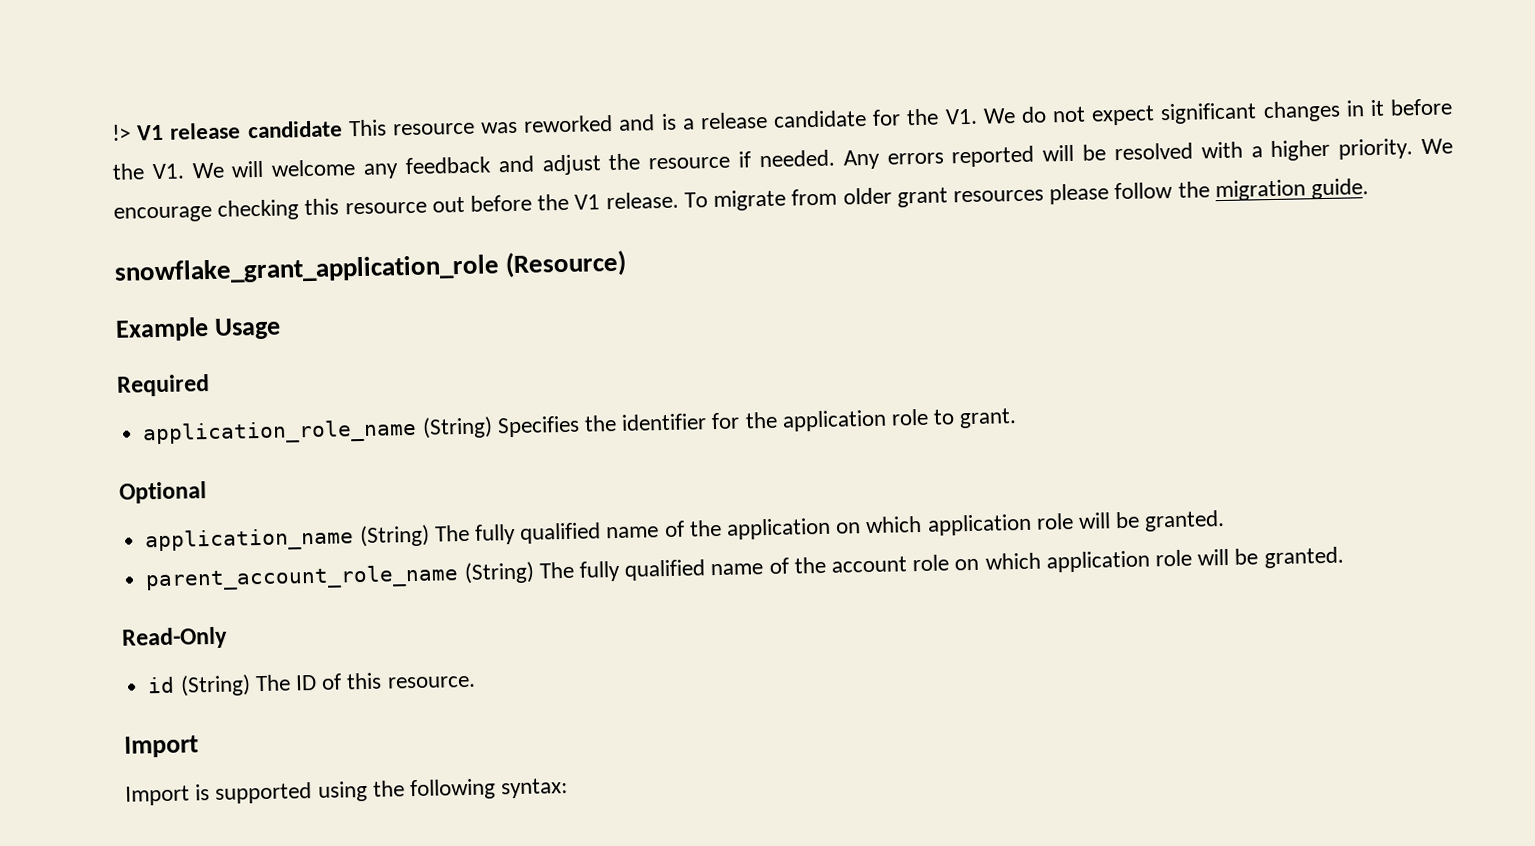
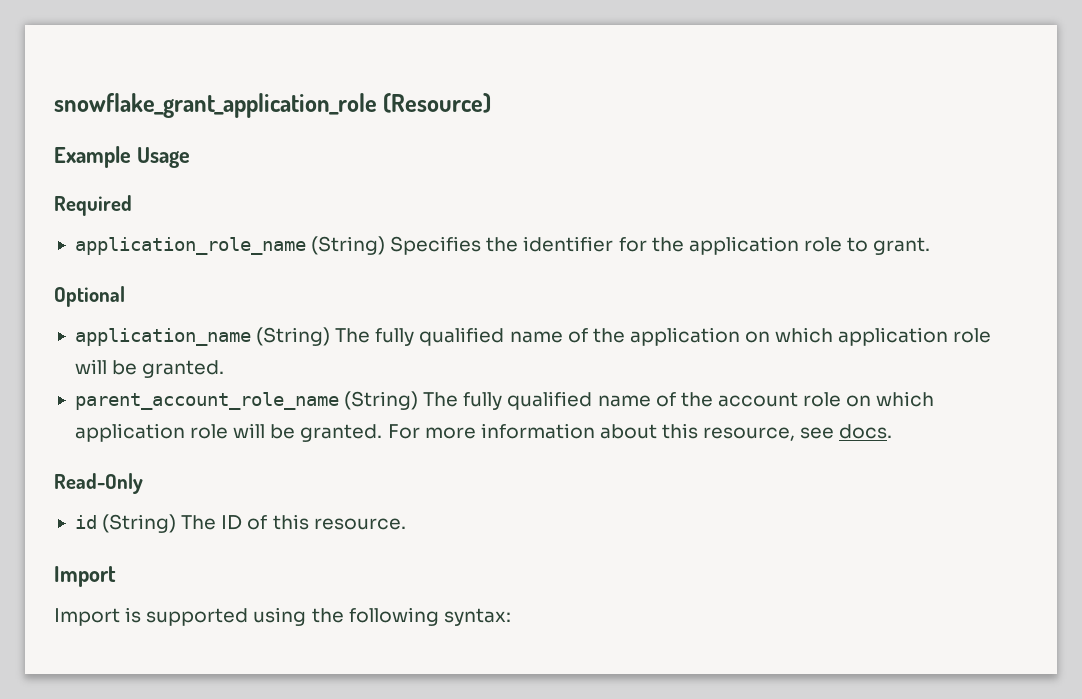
[111,98,1453,141] [112,138,1454,180] [113,178,1369,223] !> V1 release candidate This resource was reworked and is a release candidate for the V1. We do not expect significant changes in it before the V1. We will welcome any feedback and adjust the resource if needed. Any errors reported will be resolved with a higher priority. We encourage checking this resource out before the V1 release. To migrate from older grant resources please follow the migration guide. // -> (54, 105) none
(1344, 557) none -> [387,423,893,441] For more information about this resource, see docs.

